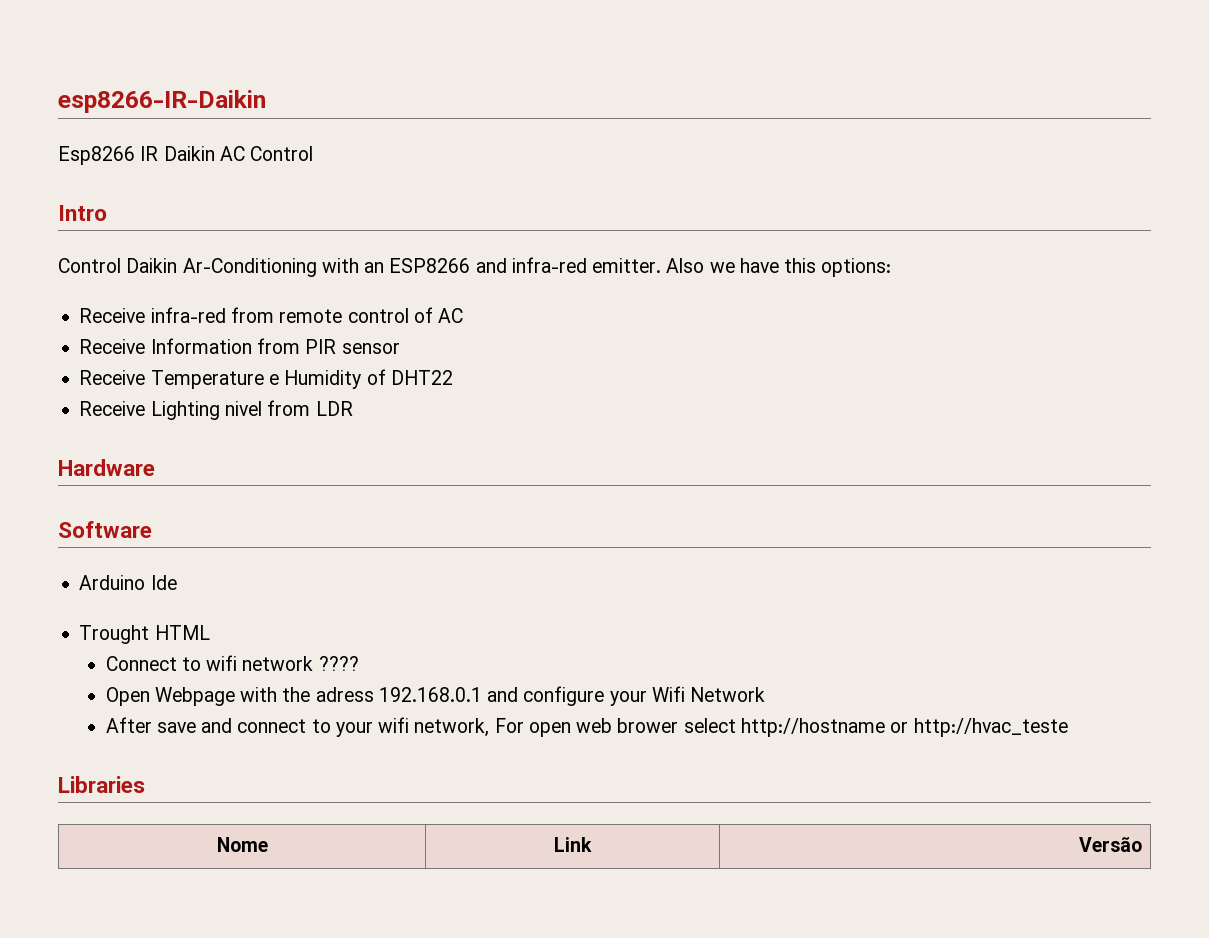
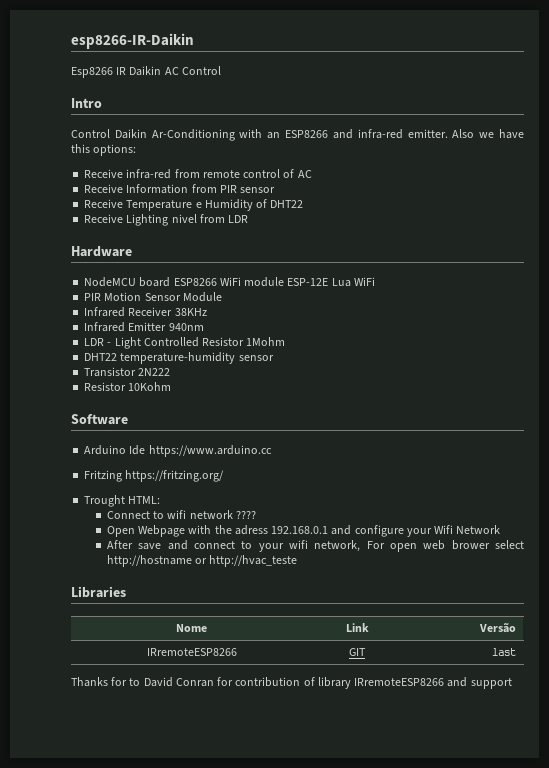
(155, 467) none -> [84,277,375,287] [84,292,222,302] [84,307,207,317] [84,322,204,332] [84,337,286,349] [84,352,274,364] [84,367,171,377] [84,382,172,391] // NodeMCU board ESP8266 WiFi module ESP-12E Lua WiFi // PIR Motion Sensor Module // Infrared Receiver 38KHz // Infrared Emitter 940nm // LDR - Light Controlled Resistor 1Mohm // DHT22 temperature-humidity sensor // Transistor 2N222 // Resistor 10Kohm
(177, 582) none -> [148,445,272,457] [84,470,225,482] https://www.arduino.cc // Fritzing https://fritzing.org/
[154,625,210,640] HTML -> [128,496,161,504] HTML:
(1143, 844) none -> [146,648,237,656] [349,648,366,656] [491,648,516,656] [71,677,512,689] // IRremoteESP8266 | GIT | last // Thanks for to David Conran for contribution of library IRremoteESP8266 and support

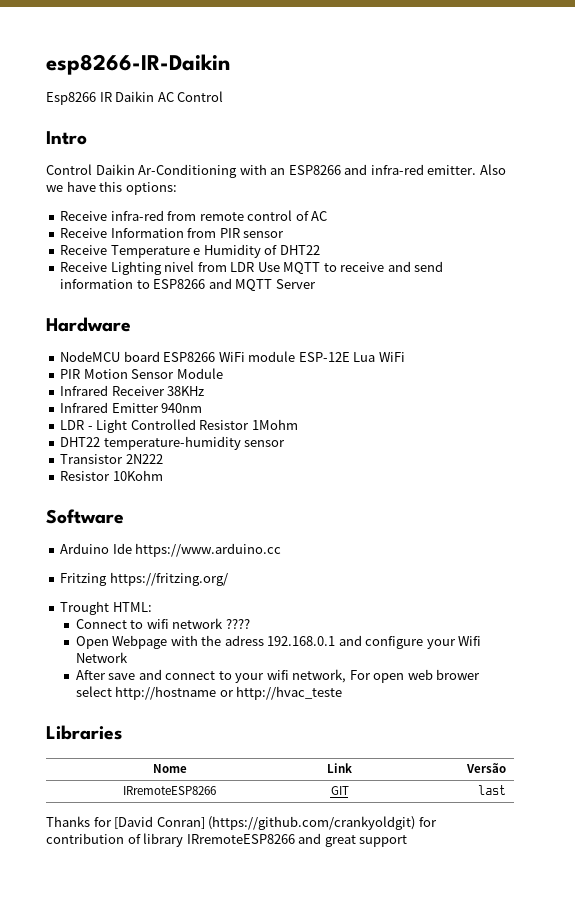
(249, 219) none -> [257,261,444,275] [60,278,316,292] Use MQTT to receive and send information to ESP8266 and MQTT Server
[129,677,214,687] to David Conran -> [114,816,416,830] [David Conran] (https://github.com/crankyoldgit)
(468, 682) none -> [324,835,356,847] great

